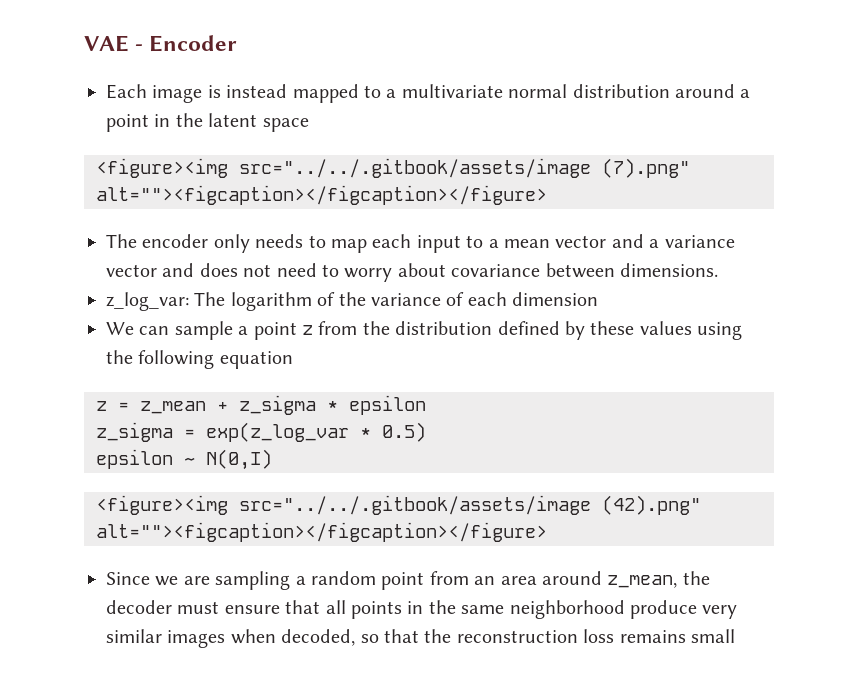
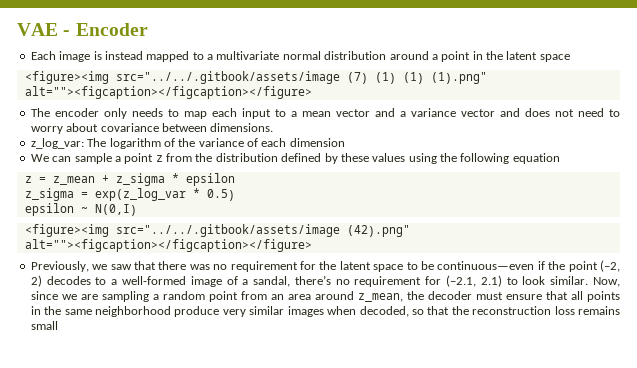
[602,158,690,178] (7).png" -> [346,72,487,84] (7) (1) (1) (1).png"
[106,572,150,585] Since -> [30,260,621,272] [30,275,620,287] [30,291,58,300] Previously, we saw that there was no requirement for the latent space to be continuous—even if the point (–2, 2) decodes to a well-formed image of a sandal, there’s no requirement for (–2.1, 2.1) to look similar. Now, since

